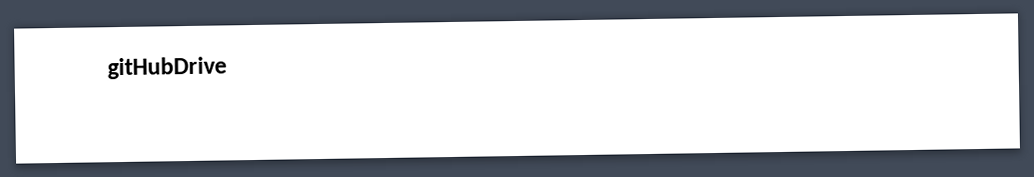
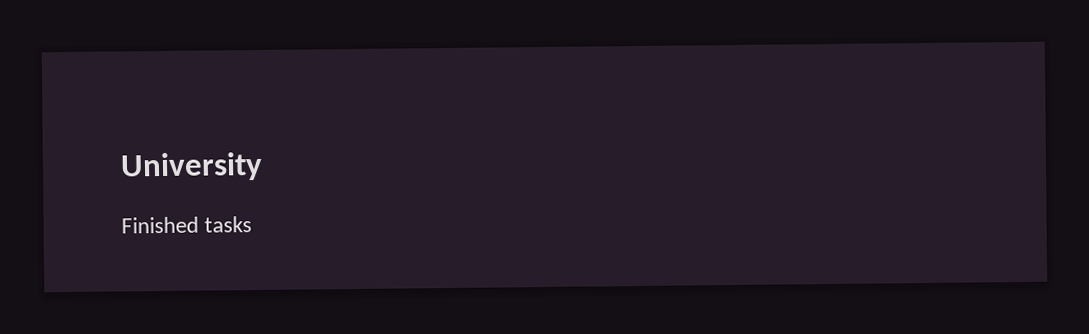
[107,56,227,80] gitHubDrive -> [120,151,263,182] [121,216,253,234] University // Finished tasks

